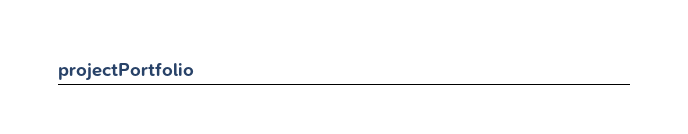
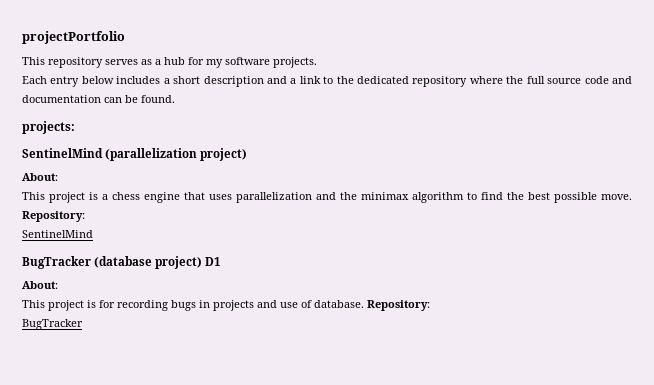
(194, 71) none -> [22,57,317,68] [22,76,633,87] [22,95,175,103] [22,121,75,134] [22,148,248,161] [22,173,58,181] [22,192,632,203] [22,211,85,222] [22,230,93,238] [22,256,221,269] [22,281,58,289] [22,300,430,311] [22,319,83,330] // This repository serves as a hub for my software projects. // Each entry below includes a short description and a link to the dedicated repository where the full source code and documentation can be found. // projects: // SentinelMind (parallelization project) // About: // This project is a chess engine that uses parallelization and the minimax algorithm to find the best possible move. Repository: // SentinelMind // BugTracker (database project) D1 // About: // This project is for recording bugs in projects and use of database. Repository: // BugTracker

